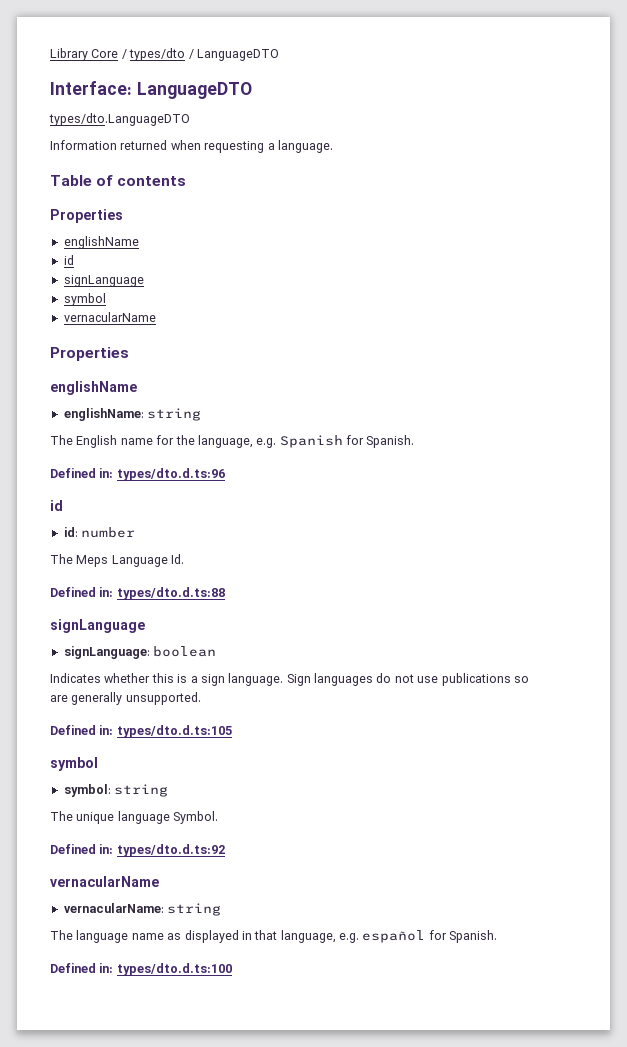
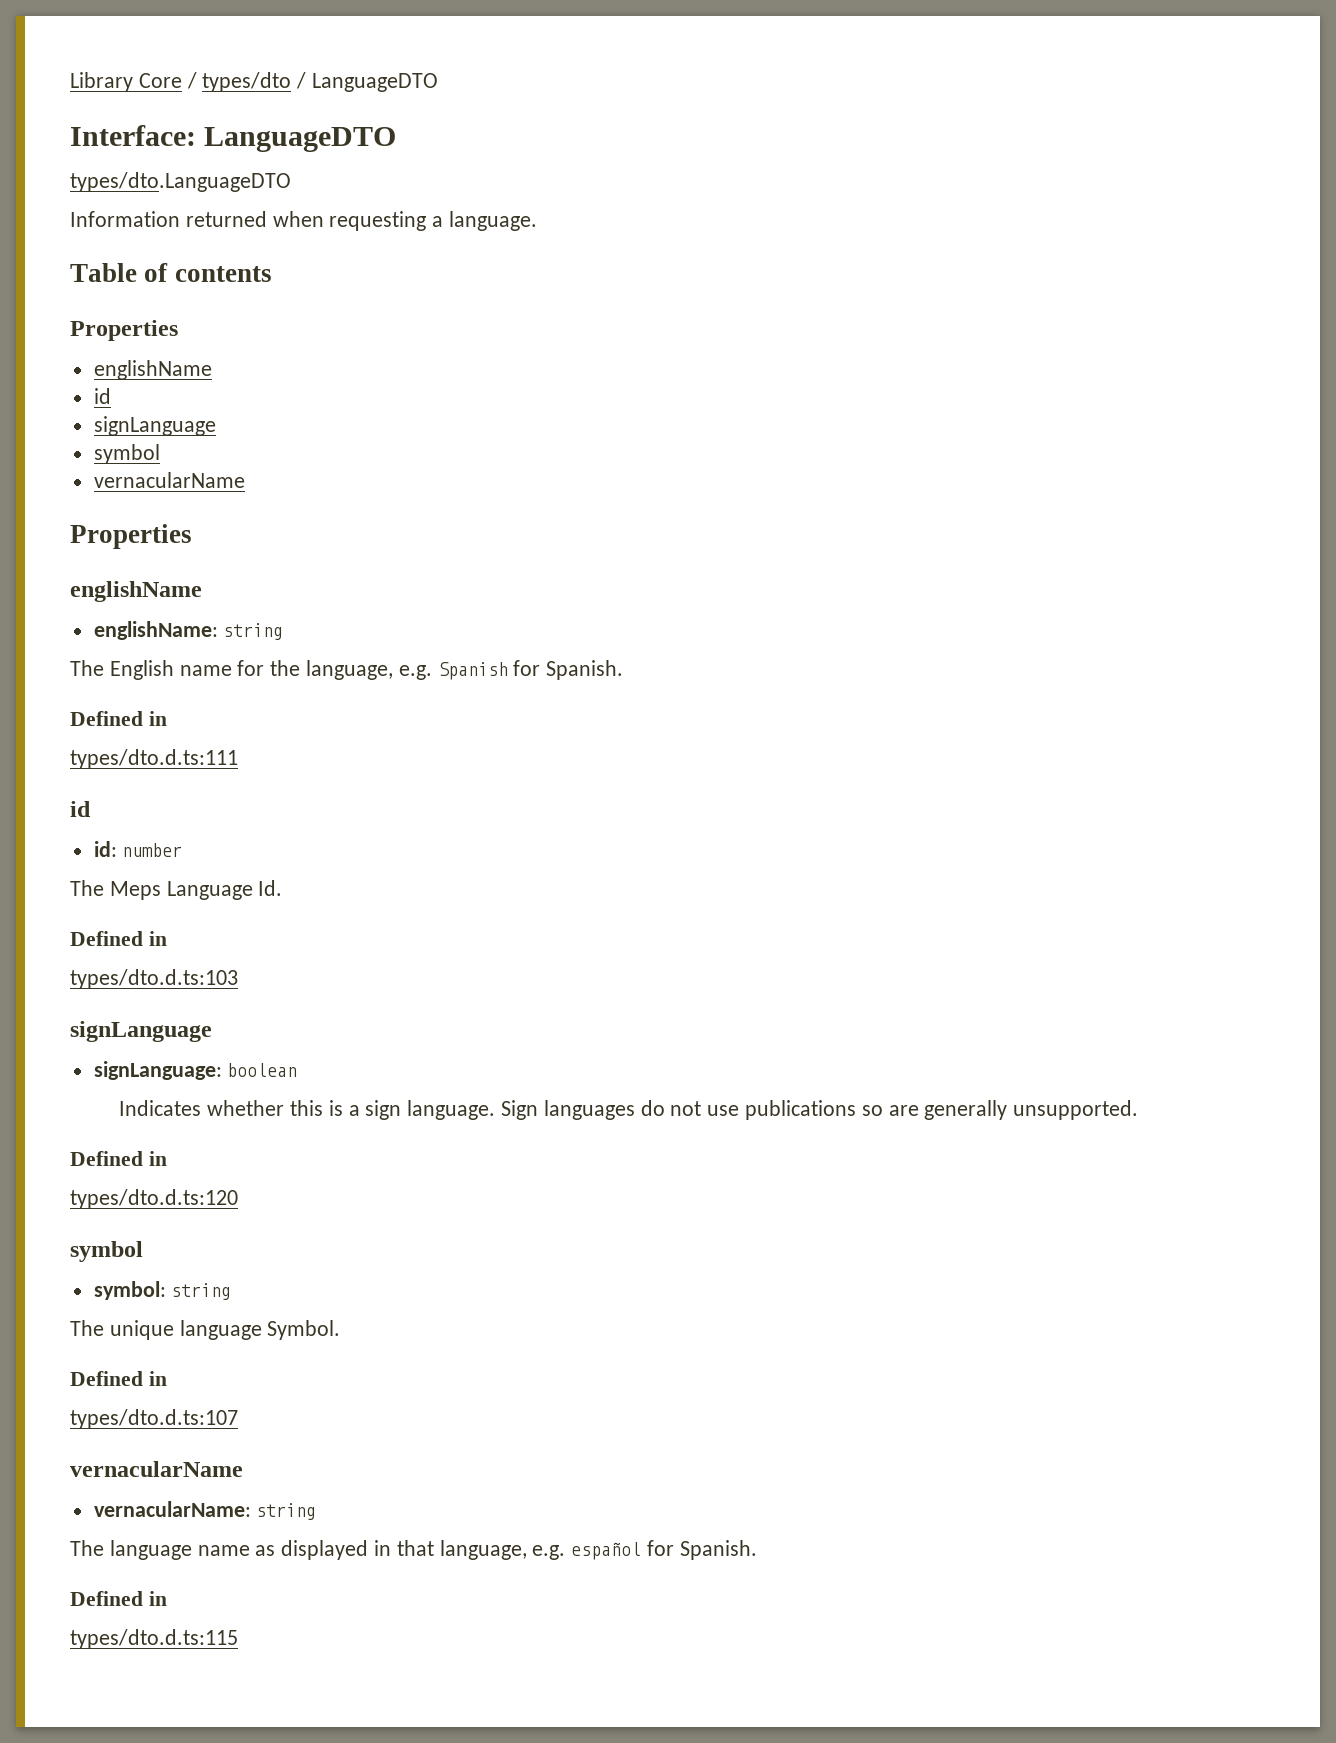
[99,468,225,481] in: types/dto.d.ts:96 -> [148,711,167,726] [70,749,238,769] in // types/dto.d.ts:111
[99,587,225,600] in: types/dto.d.ts:88 -> [148,931,167,946] [70,969,238,989] in // types/dto.d.ts:103
[99,725,232,738] in: types/dto.d.ts:105 -> [148,1151,167,1166] [70,1189,238,1209] in // types/dto.d.ts:120
[99,844,225,857] in: types/dto.d.ts:92 -> [148,1371,167,1386] [70,1409,238,1429] in // types/dto.d.ts:107
[99,963,232,976] in: types/dto.d.ts:100 -> [148,1591,167,1606] [70,1629,238,1649] in // types/dto.d.ts:115

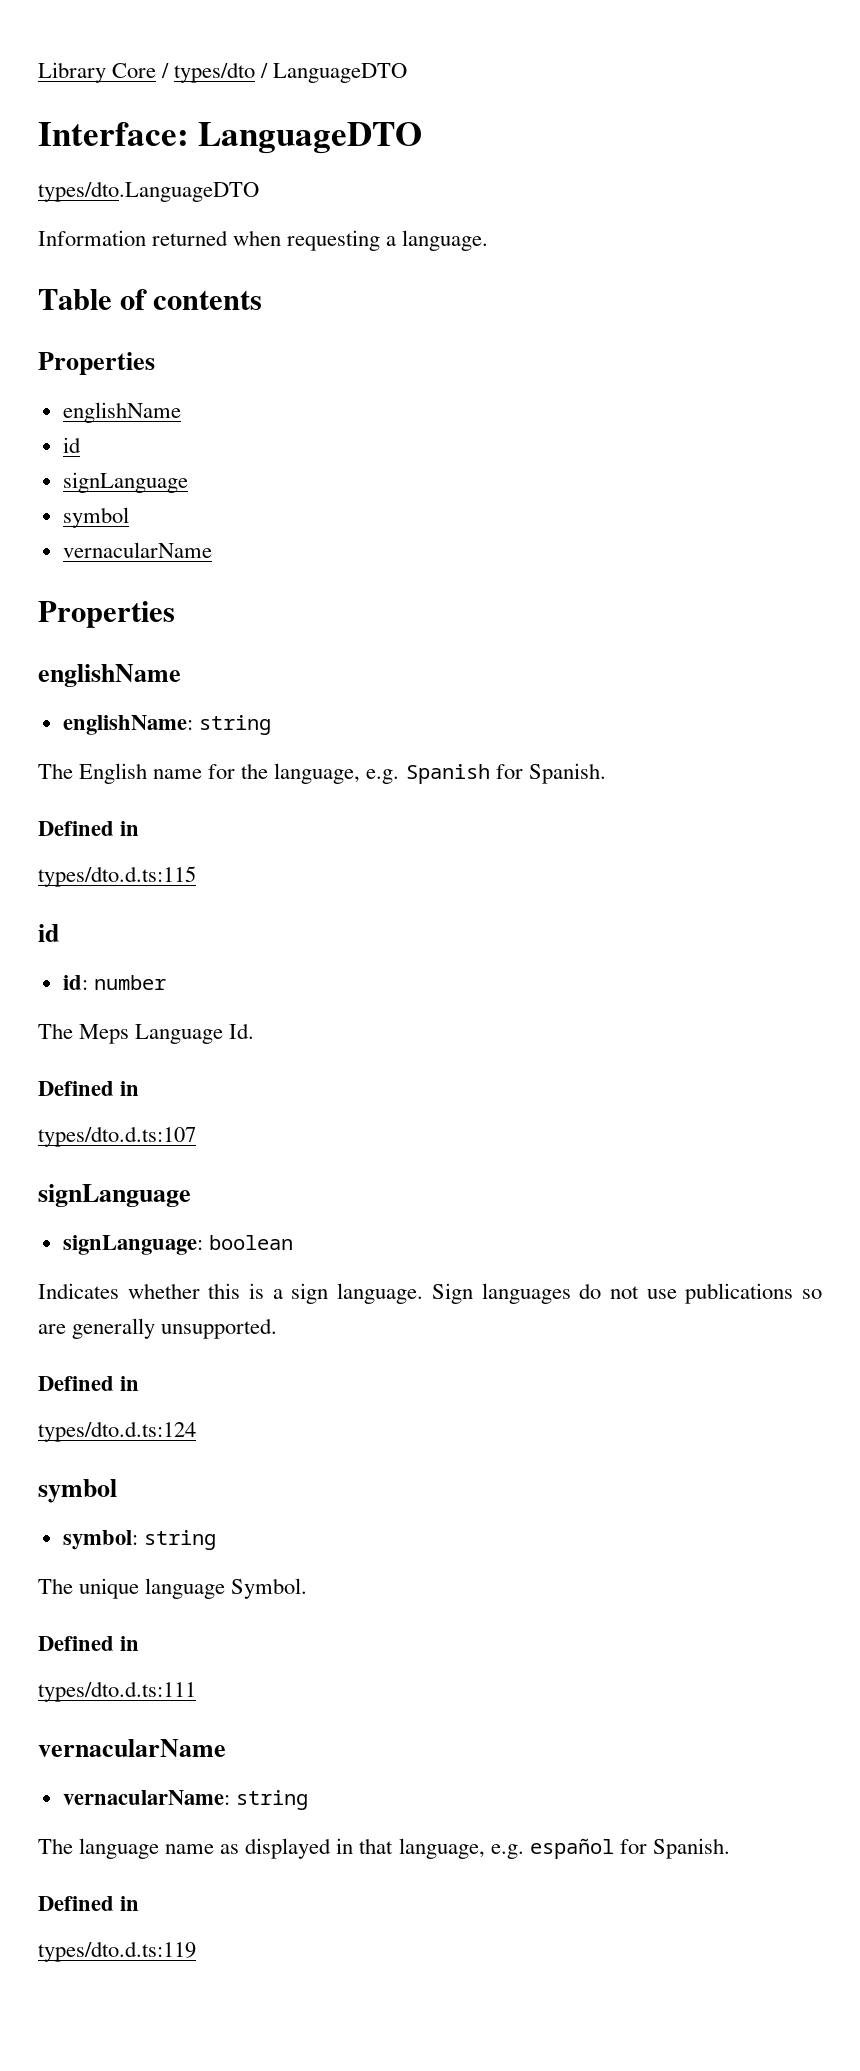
[70,749,238,769] types/dto.d.ts:111 -> [38,866,196,887] types/dto.d.ts:115
[70,969,238,989] types/dto.d.ts:103 -> [38,1126,196,1147] types/dto.d.ts:107
[70,1189,238,1209] types/dto.d.ts:120 -> [38,1421,196,1442] types/dto.d.ts:124
[70,1409,238,1429] types/dto.d.ts:107 -> [38,1681,196,1702] types/dto.d.ts:111
[70,1629,238,1649] types/dto.d.ts:115 -> [38,1941,196,1962] types/dto.d.ts:119

